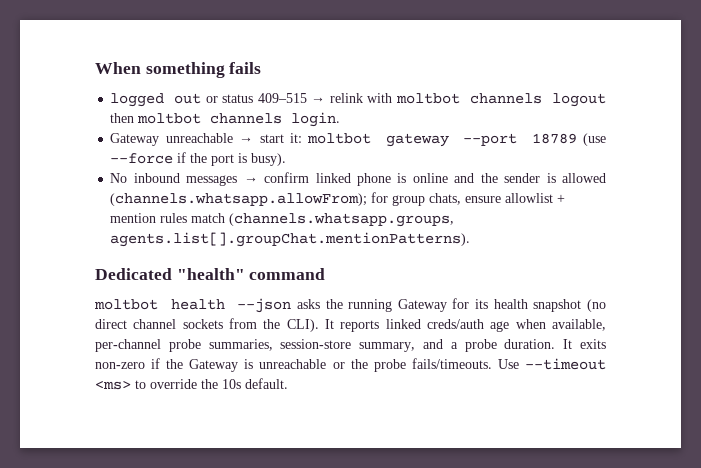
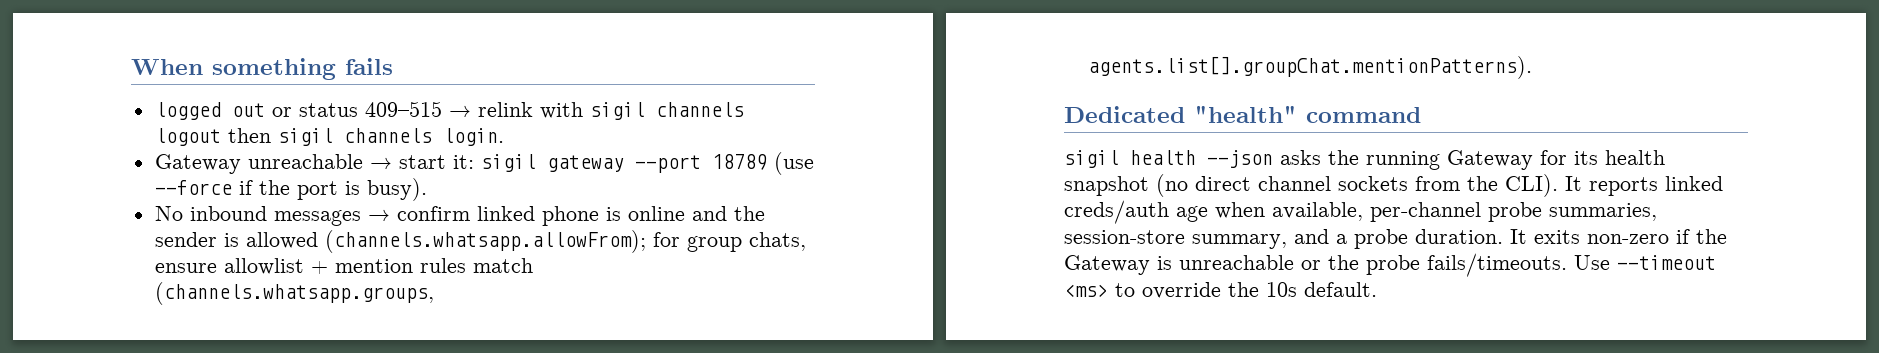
[395,93,460,104] moltbot -> [589,102,645,120] sigil
[137,113,202,124] moltbot -> [277,128,333,146] sigil
[307,133,372,144] moltbot -> [480,154,536,172] sigil
[94,299,158,310] moltbot -> [1064,150,1119,168] sigil

